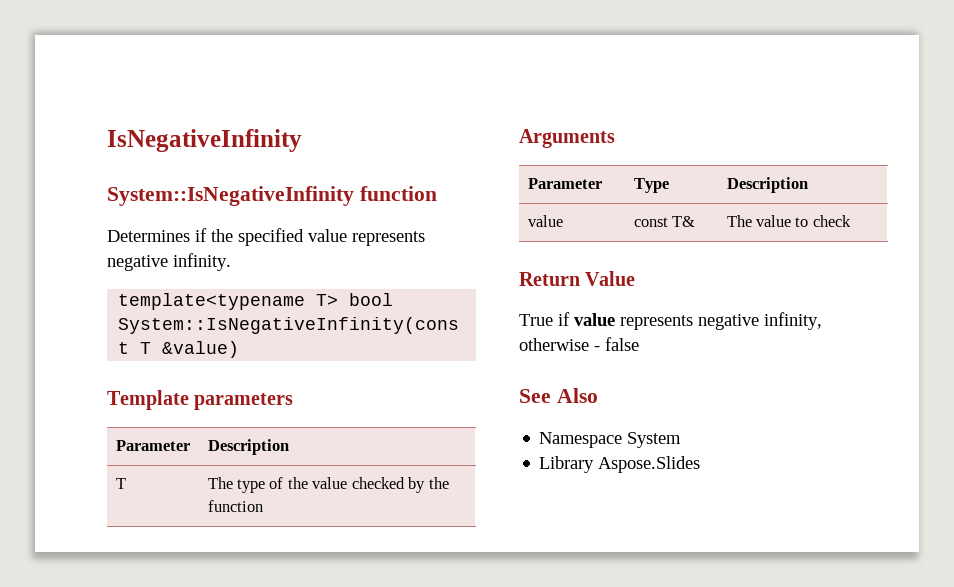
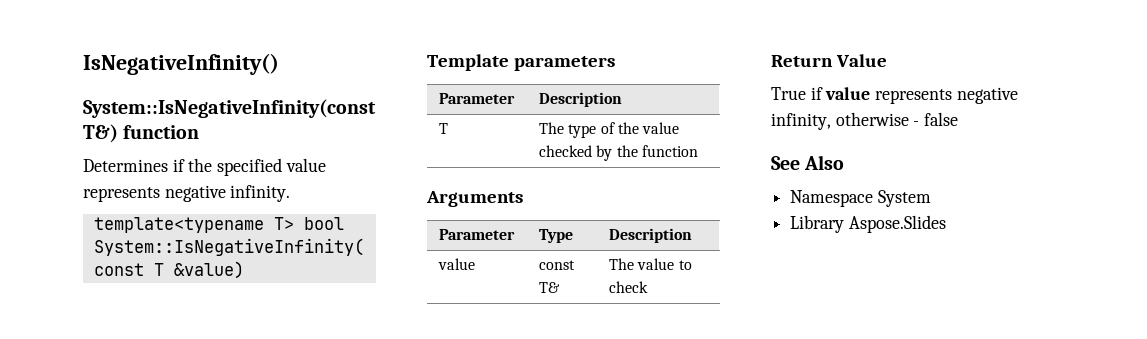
[107,129,302,152] [107,186,354,206] IsNegativeInfinity // System::IsNegativeInfinity -> [83,53,279,75] [83,99,376,118] [83,124,118,143] IsNegativeInfinity() // System::IsNegativeInfinity(const T&)

